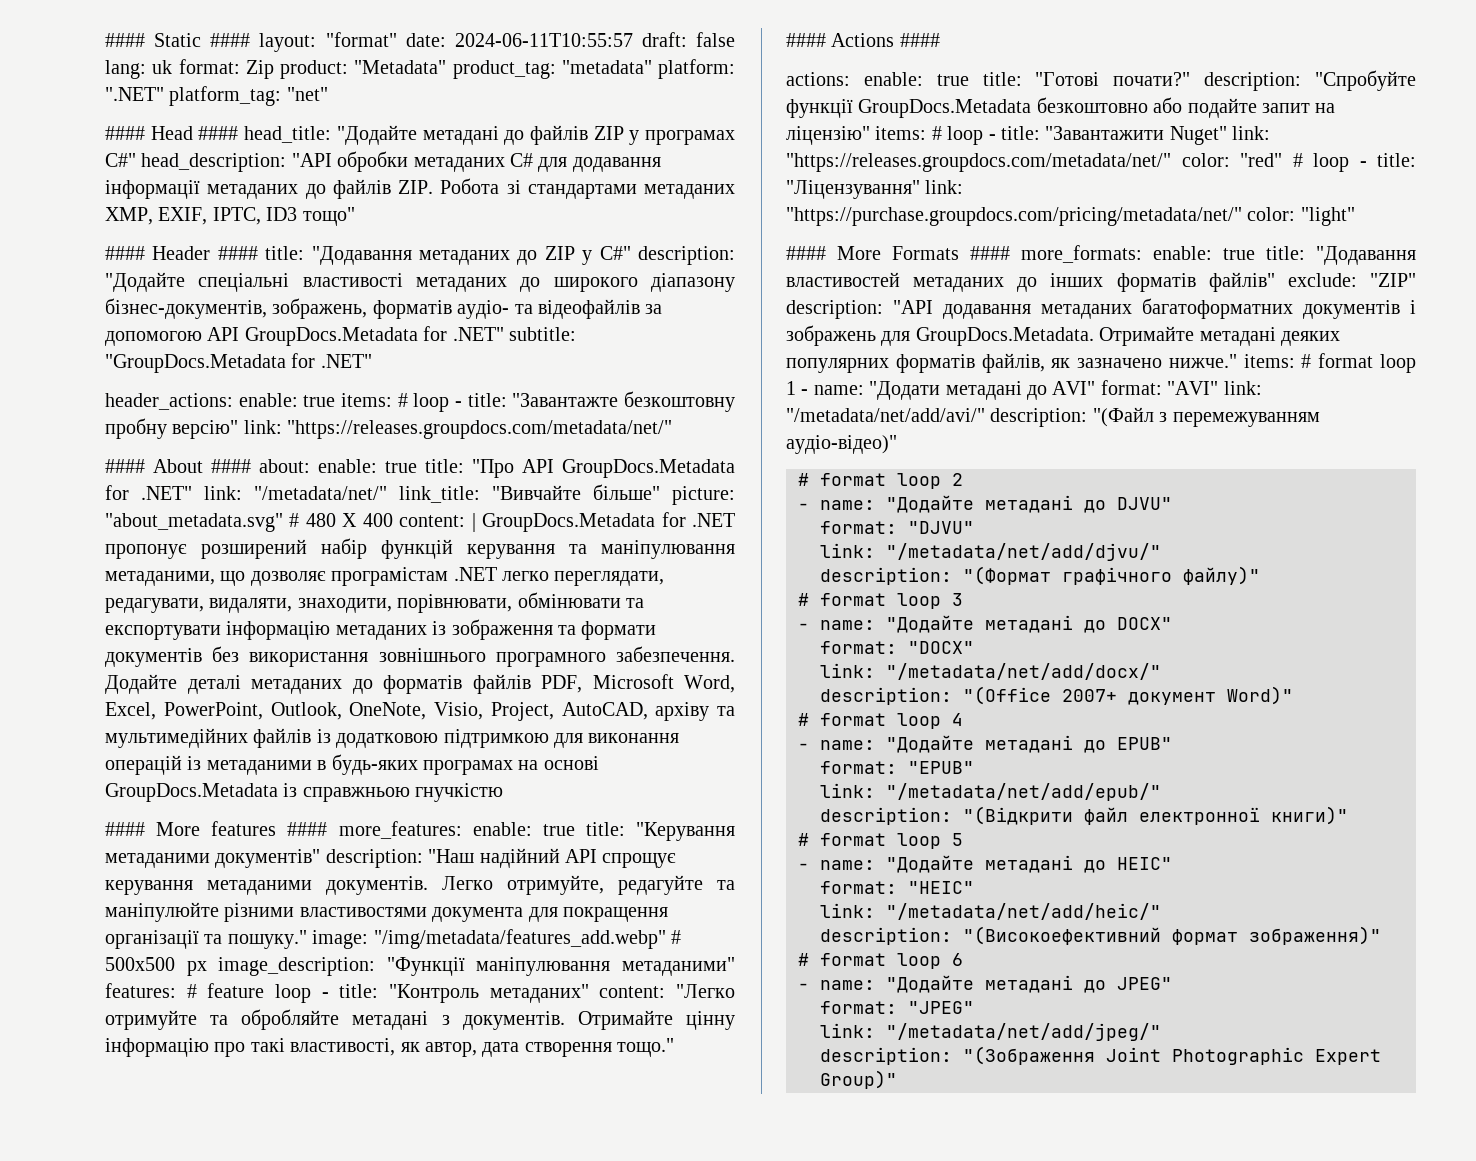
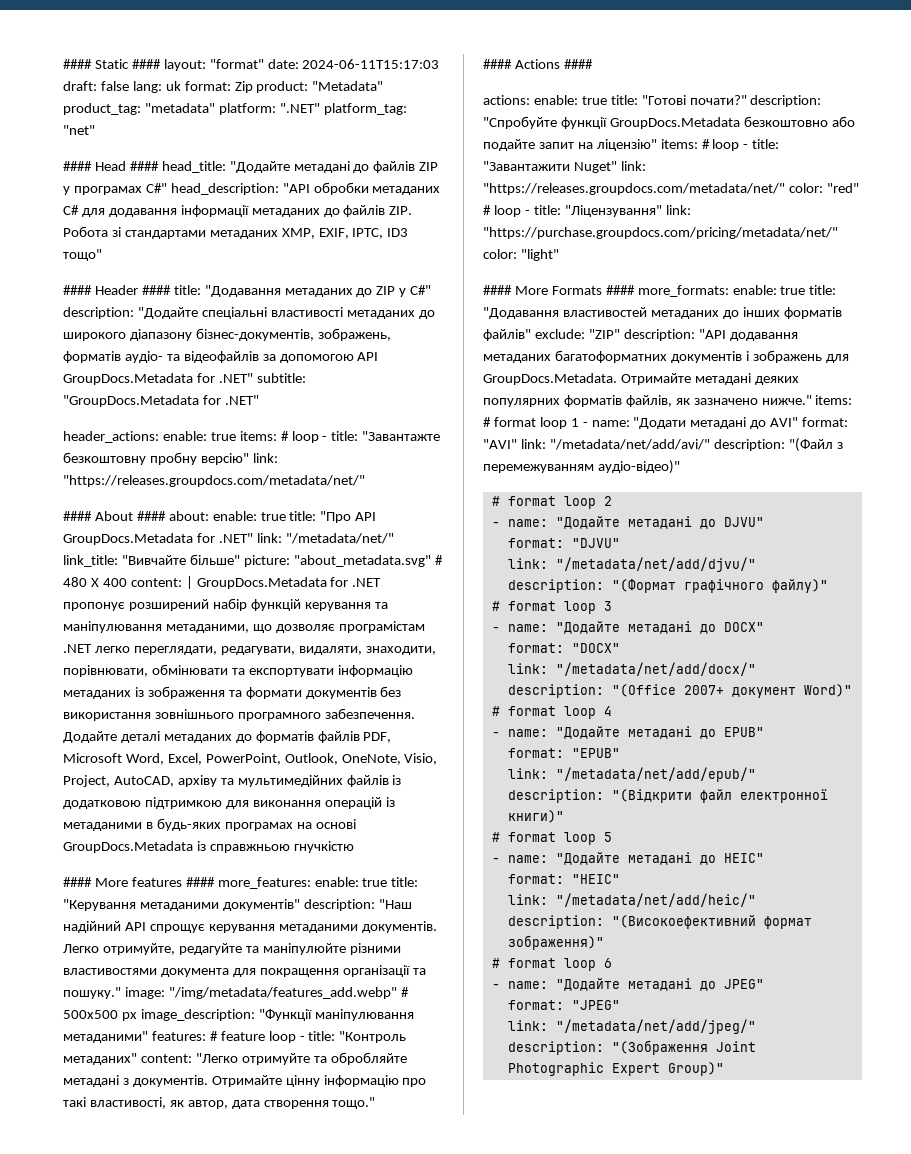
[454,33,633,47] 2024-06-11T10:55:57 -> [302,59,440,69] 2024-06-11T15:17:03

